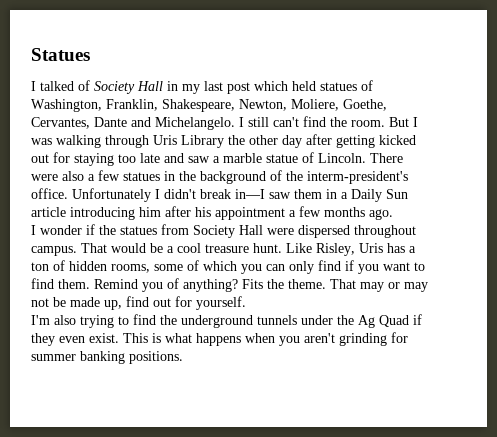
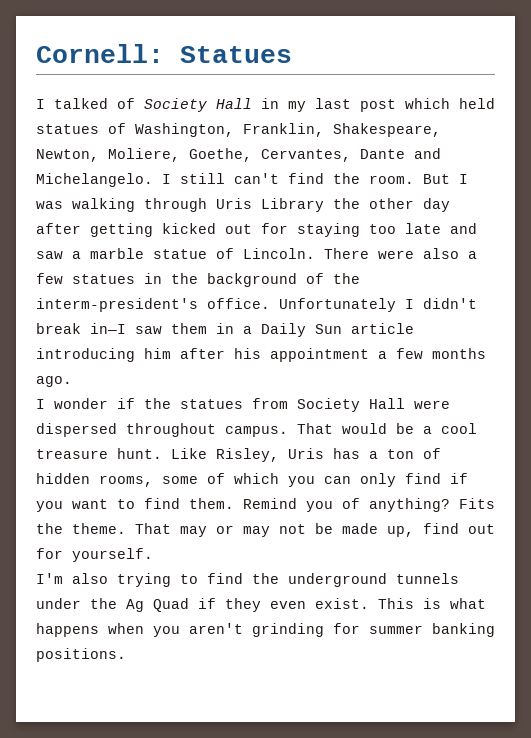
(31, 54) none -> [36,44,164,63] Cornell:

